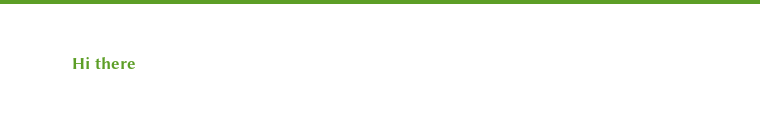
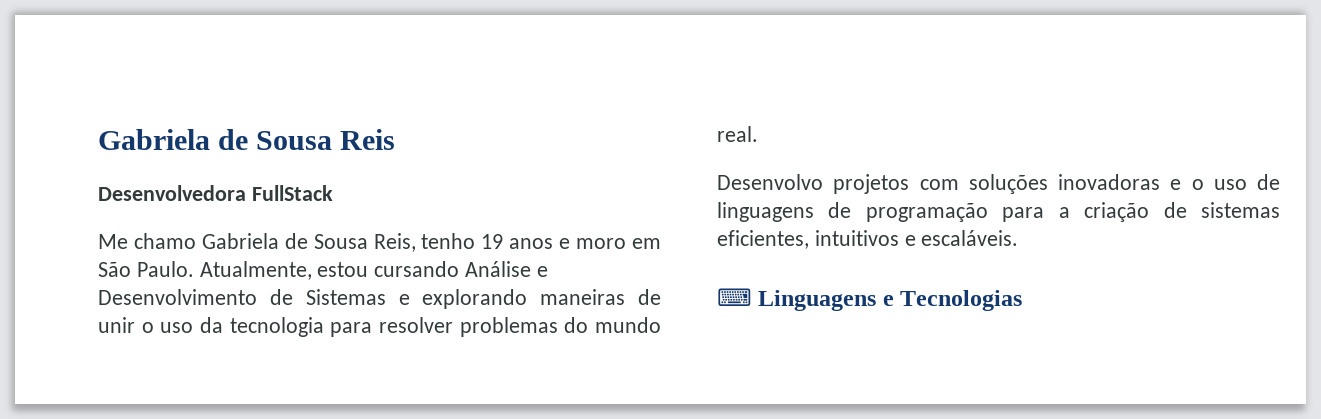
[72,57,136,69] Hi there -> [98,129,396,150] [98,185,333,201] [98,233,662,252] [98,261,548,280] [98,289,661,309] [98,317,661,337] [717,126,758,142] [717,174,1280,194] [717,202,1280,222] [717,230,1019,249] [717,288,1023,311] Gabriela de Sousa Reis // Desenvolvedora FullStack // Me chamo Gabriela de Sousa Reis, tenho 19 anos e moro em São Paulo. Atualmente, estou cursando Análise e Desenvolvimento de Sistemas e explorando maneiras de unir o uso da tecnologia para resolver problemas do mundo real. // Desenvolvo projetos com soluções inovadoras e o uso de linguagens de programação para a criação de sistemas eficientes, intuitivos e escaláveis. // ⌨ Linguagens e Tecnologias

